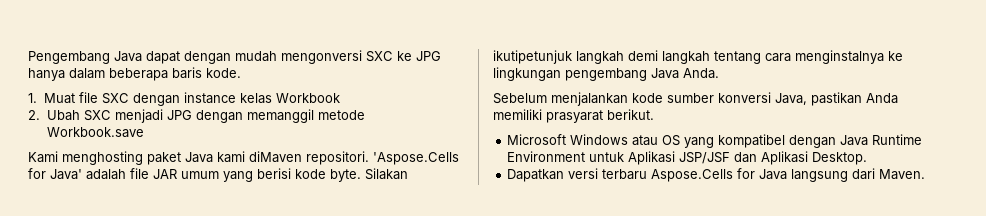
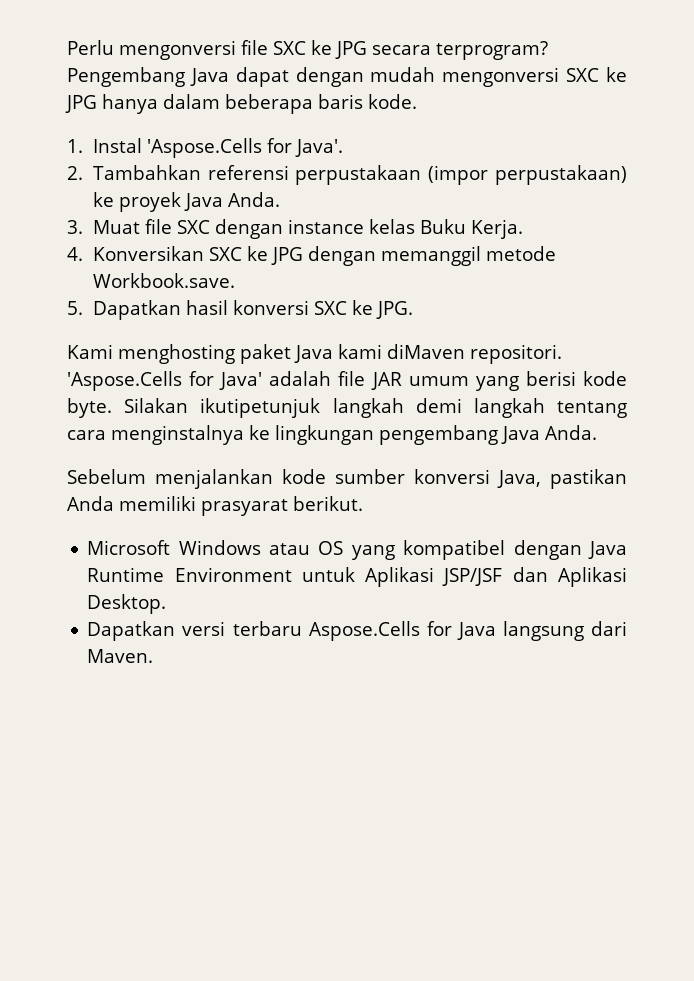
(28, 57) none -> [67,40,548,60] Perlu mengonversi file SXC ke JPG secara terprogram?
(37, 98) none -> [92,138,343,158] [67,165,627,185] [92,192,280,212] [67,220,83,234] Instal 'Aspose.Cells for Java'. // 2. Tambahkan referensi perpustakaan (impor perpustakaan) ke proyek Java Anda. // 3.
[275,93,340,103] [28,109,365,123] [46,127,144,138] Workbook // 2. Ubah SXC menjadi JPG dengan memanggil metode Workbook.save -> [419,219,523,239] [67,246,556,266] [92,273,235,288] [67,300,413,320] Buku Kerja. // 4. Konversikan SXC ke JPG dengan memanggil metode Workbook.save. // 5. Dapatkan hasil konversi SXC ke JPG.

